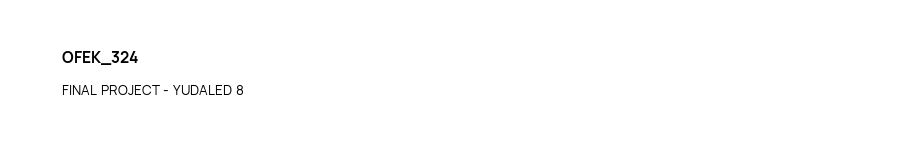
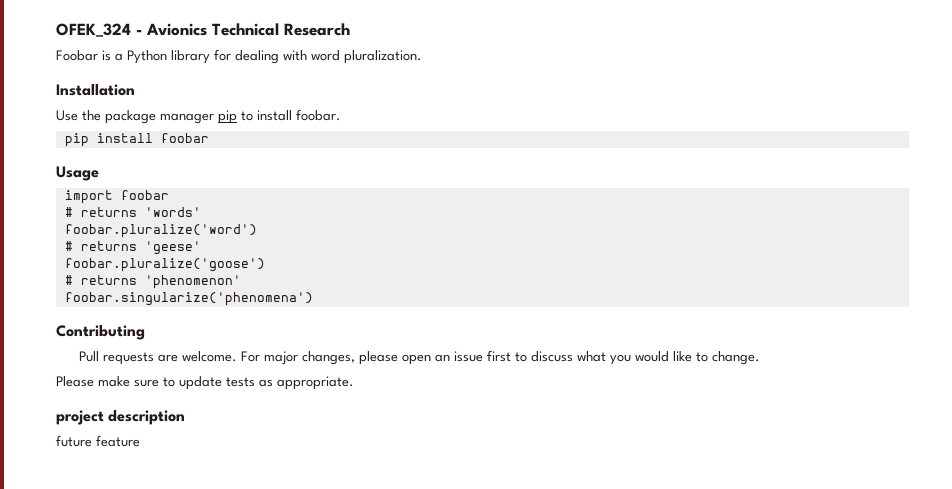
[62,85,244,95] // FINAL PROJECT - YUDALED 8 -> [136,23,350,36] [56,49,422,64] [56,84,135,96] [56,109,341,124] [64,133,209,147] [56,166,99,181] [64,190,169,204] [64,207,201,217] [64,224,257,238] [64,241,201,255] [64,258,265,272] [64,275,241,289] [64,292,313,306] [56,325,145,340] [79,350,761,365] [56,376,354,390] [56,410,186,425] [56,435,140,447] - Avionics Technical Research // Foobar is a Python library for dealing with word pluralization. // Installation // Use the package manager pip to install foobar. // pip install foobar // Usage // import foobar // # returns 'words' // foobar.pluralize('word') // # returns 'geese' // foobar.pluralize('goose') // # returns 'phenomenon' // foobar.singularize('phenomena') // Contributing // Pull requests are welcome. For major changes, please open an issue first to discuss what you would like to change. // Please make sure to update tests as appropriate. // project description // future feature

